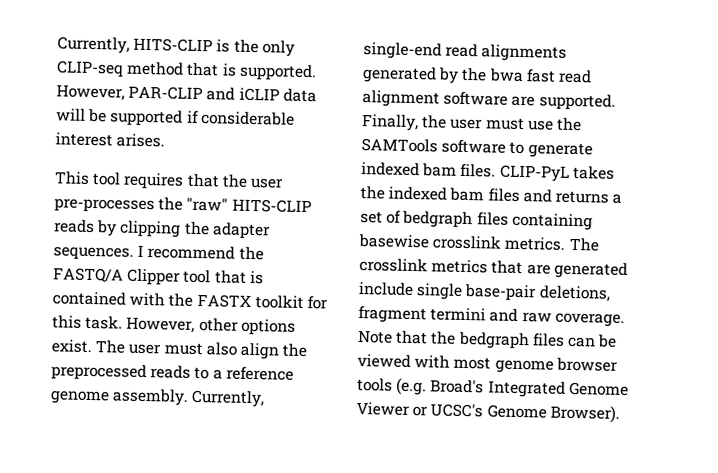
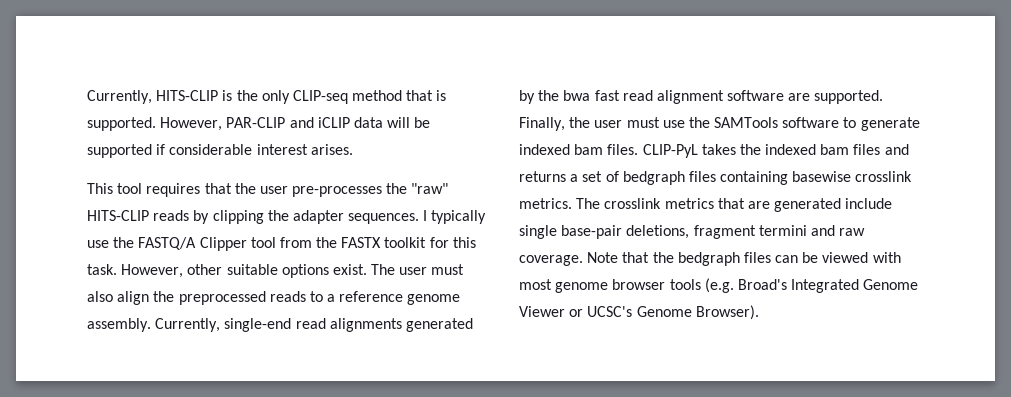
[147,245,236,260] recommend -> [431,210,487,224] [87,240,109,248] typically use
[214,270,264,285] [52,291,166,307] that is contained with -> [279,237,312,248] from
(239, 325) none -> [226,264,278,275] suitable

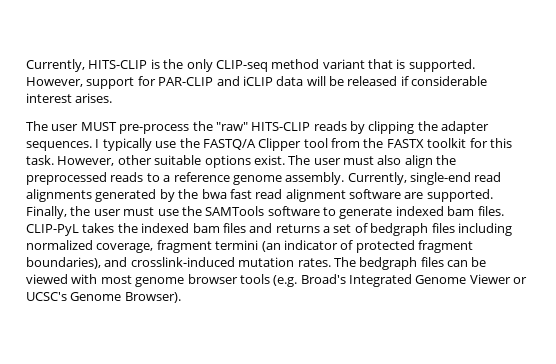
(403, 95) none -> [322,59,365,69] variant
(223, 124) none -> [86,76,156,89] support for
[87,144,152,158] supported -> [347,76,398,86] released
[87,183,383,197] This tool requires that the user pre-processes -> [26,121,190,134] The user MUST pre-process
[720,171,913,185] [519,198,893,212] [519,225,866,239] [519,252,674,266] containing basewise crosslink metrics. The crosslink metrics that are generated include single base-pair deletions, fragment termini and raw coverage. Note that the -> [457,223,512,236] [26,240,473,253] [26,257,356,269] including normalized coverage, fragment termini (an indicator of protected fragment boundaries), and crosslink-induced mutation rates. The

